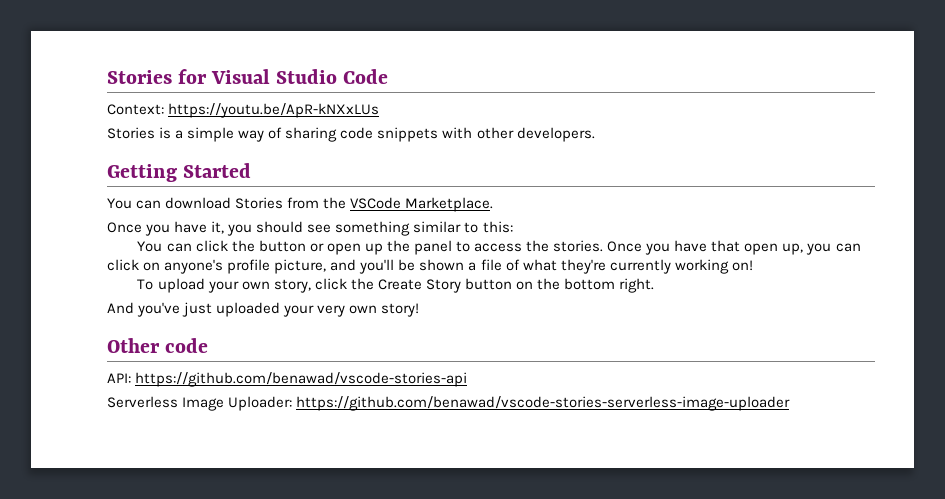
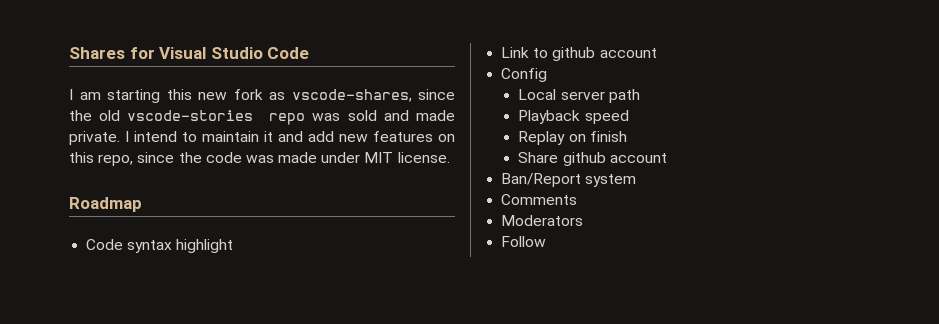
[107,70,172,84] Stories -> [69,47,125,59] Shares
[107,103,380,118] [107,127,595,142] [107,163,252,182] [107,197,494,212] [107,221,513,236] [137,240,861,255] [107,259,753,274] [137,278,655,293] [107,302,420,317] [107,338,209,353] [107,372,468,387] [107,396,791,411] Context: https://youtu.be/ApR-kNXxLUs // Stories is a simple way of sharing code snippets with other developers. // Getting Started // You can download Stories from the VSCode Marketplace. // Once you have it, you should see something similar to this: // You can click the button or open up the panel to access the stories. Once you have that open up, you can click on anyone's profile picture, and you'll be shown a file of what they're currently working on! // To upload your own story, click the Create Story button on the bottom right. // And you've just uploaded your very own story! // Other code // API: https://github.com/benawad/vscode-stories-api // Serverless Image Uploader: https://github.com/benawad/vscode-stories-serverless-image-uploader -> [69,89,455,103] [69,110,455,125] [69,131,455,145] [69,152,450,166] [69,197,142,212] [86,239,234,253] [501,47,657,61] [501,68,548,82] [518,89,640,103] [518,110,629,124] [518,131,627,145] [518,152,667,166] [501,173,637,187] [501,194,578,205] [501,215,584,226] [501,236,547,247] I am starting this new fork as vscode-shares, since the old vscode-stories repo was sold and made private. I intend to maintain it and add new features on this repo, since the code was made under MIT license. // Roadmap // Code syntax highlight // Link to github account // Config // Local server path // Playback speed // Replay on finish // Share github account // Ban/Report system // Comments // Moderators // Follow

